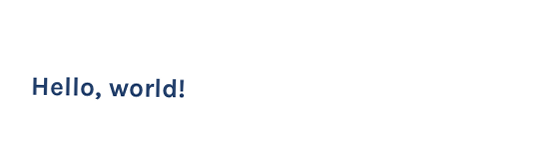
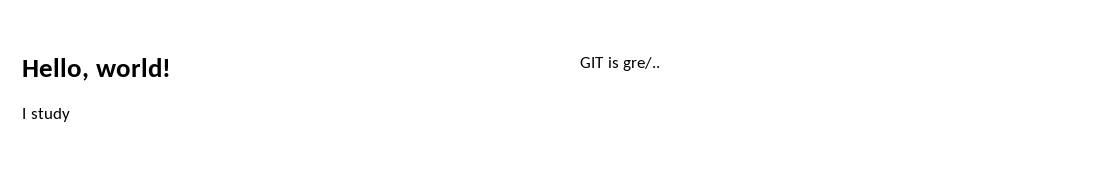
(188, 88) none -> [22,108,70,122] [580,57,661,71] // I study // GIT is gre/..

